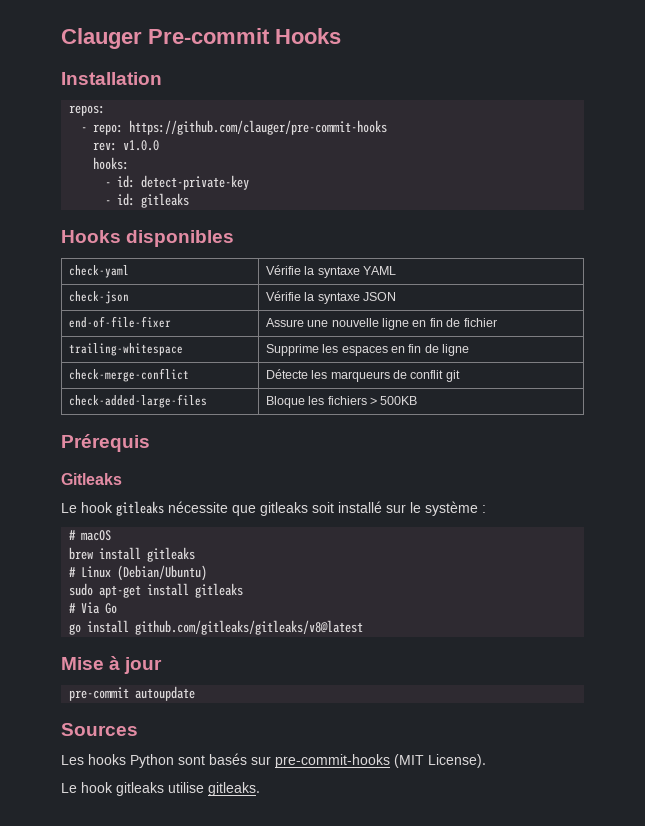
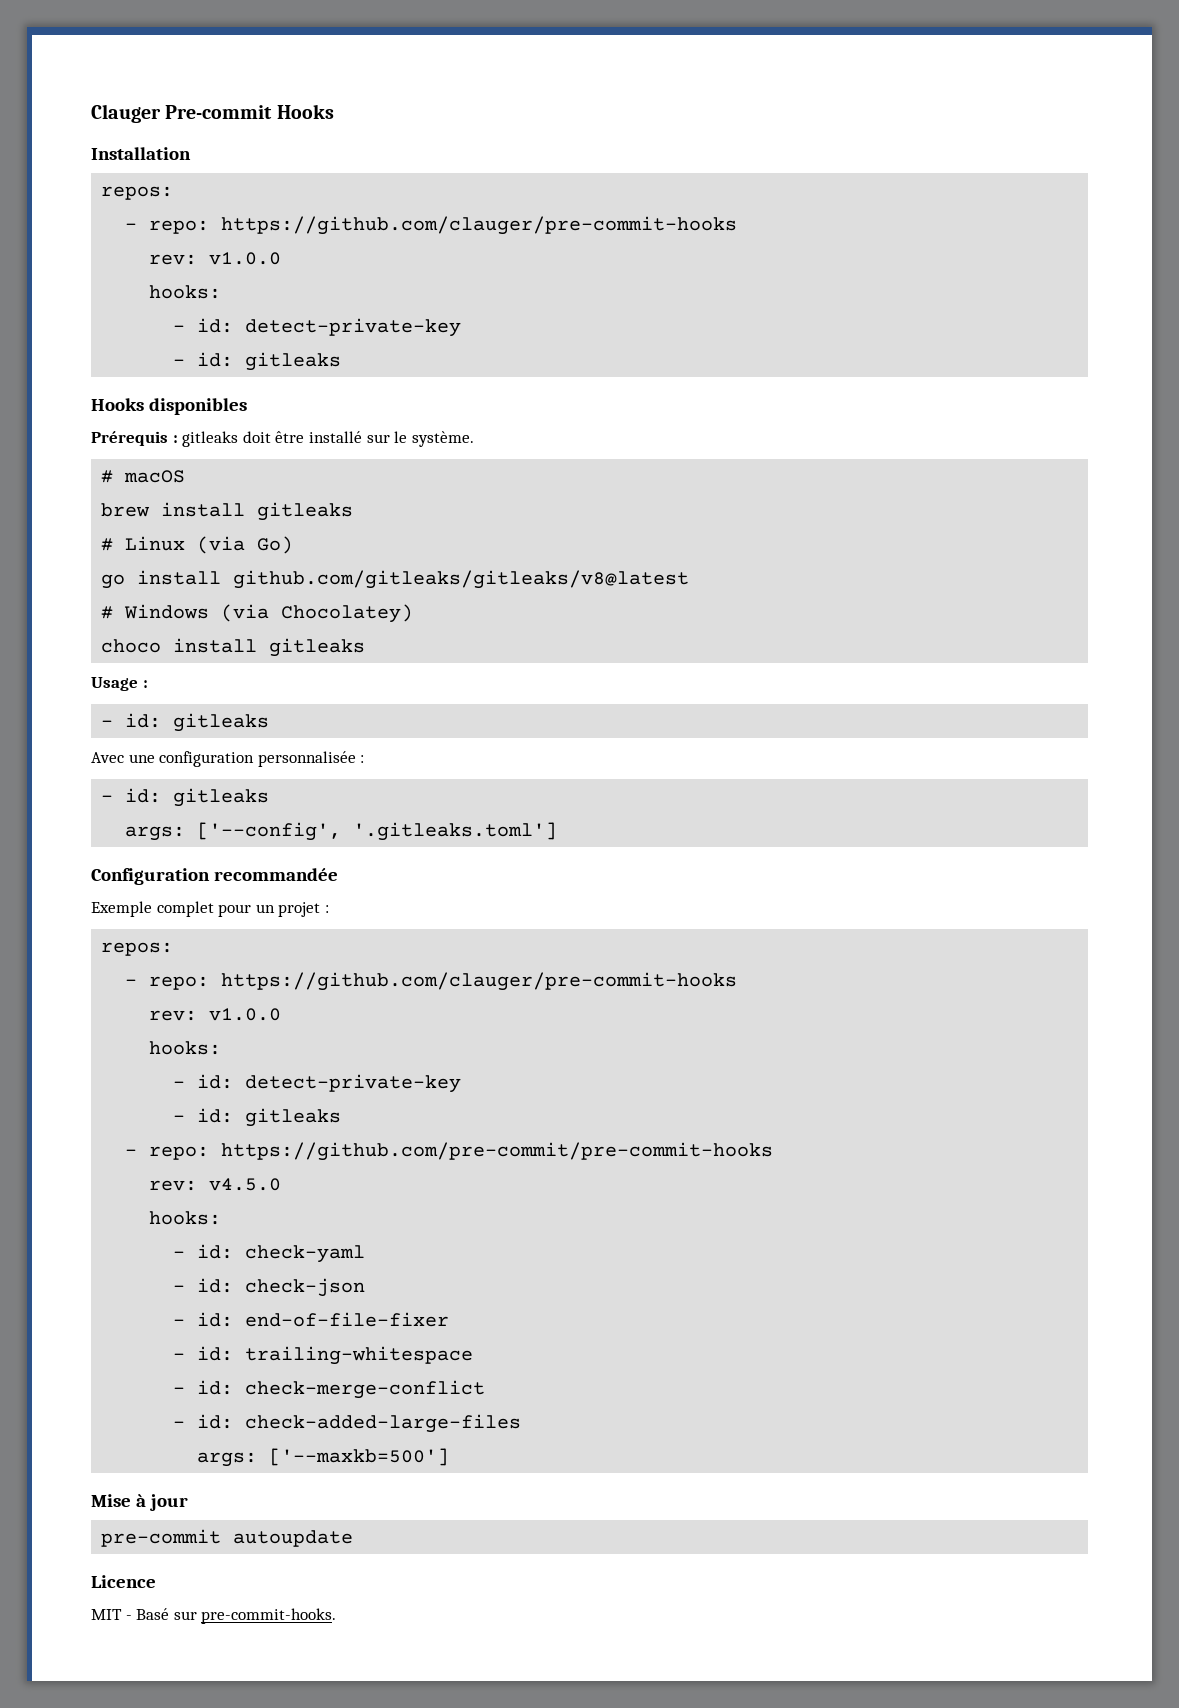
[68,265,129,278] [265,265,397,278] [68,291,129,304] [265,291,397,304] [68,316,171,328] [265,318,497,330] [68,343,183,356] [265,344,470,356] [68,368,189,382] [265,369,460,382] [68,394,207,408] [265,396,418,408] [61,434,150,452] [61,473,122,485] [61,501,334,516] // check-yaml | Vérifie la syntaxe YAML // check-json | Vérifie la syntaxe JSON // end-of-file-fixer | Assure une nouvelle ligne en fin de fichier // trailing-whitespace | Supprime les espaces en fin de ligne // check-merge-conflict | Détecte les marqueurs de conflit git // check-added-large-files | Bloque les fichiers > 500KB // Prérequis // Gitleaks // Le hook gitleaks nécessite que gitleaks soit -> [91,431,305,447] // Prérequis : gitleaks doit être
[425,501,486,516] système : -> [411,431,474,447] système.
[117,565,208,581] [69,583,244,598] [69,602,118,614] [69,620,364,635] (Debian/Ubuntu) // sudo apt-get install gitleaks // # Via Go // go install github.com/gitleaks/gitleaks/v8@latest -> [197,536,294,554] [101,570,690,589] [101,604,414,623] [101,638,366,657] [91,677,148,691] [101,713,270,732] [91,751,365,767] [101,788,270,807] [125,822,558,841] [91,868,338,885] [91,901,329,917] [101,942,174,956] [125,972,738,991] [149,1008,282,1021] [149,1041,222,1055] [173,1074,462,1093] [173,1108,342,1127] [125,1142,774,1161] [149,1178,282,1191] [149,1211,222,1225] [173,1244,366,1263] [173,1278,366,1297] [173,1312,450,1327] [173,1346,474,1365] [173,1380,486,1399] [173,1414,522,1433] [197,1448,450,1467] (via Go) // go install github.com/gitleaks/gitleaks/v8@latest // # Windows (via Chocolatey) // choco install gitleaks // Usage : // - id: gitleaks // Avec une configuration personnalisée : // - id: gitleaks // args: ['--config', '.gitleaks.toml'] // Configuration recommandée // Exemple complet pour un projet : // repos: // - repo: https://github.com/clauger/pre-commit-hooks // rev: v1.0.0 // hooks: // - id: detect-private-key // - id: gitleaks // - repo: https://github.com/pre-commit/pre-commit-hooks // rev: v4.5.0 // hooks: // - id: check-yaml // - id: check-json // - id: end-of-file-fixer // - id: trailing-whitespace // - id: check-merge-conflict // - id: check-added-large-files // args: ['--maxkb=500']
[61,723,138,736] [61,753,486,768] [61,782,260,796] Sources // Les hooks Python sont basés sur pre-commit-hooks (MIT License). // Le hook gitleaks utilise gitleaks. -> [91,1575,156,1588] [91,1608,337,1624] Licence // MIT - Basé sur pre-commit-hooks.

